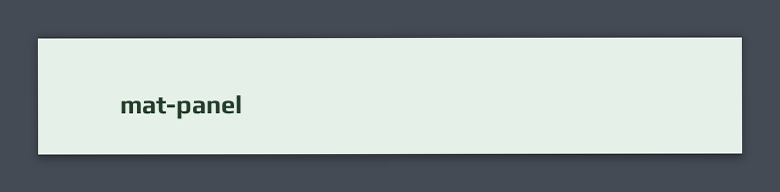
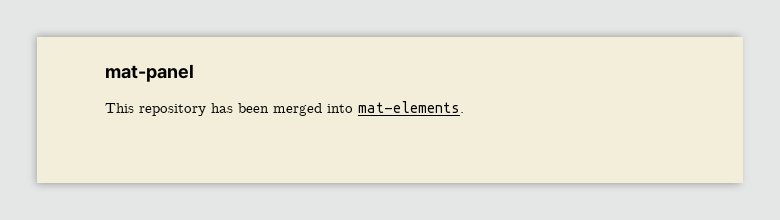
(243, 107) none -> [105,101,464,116] // This repository has been merged into mat-elements.

